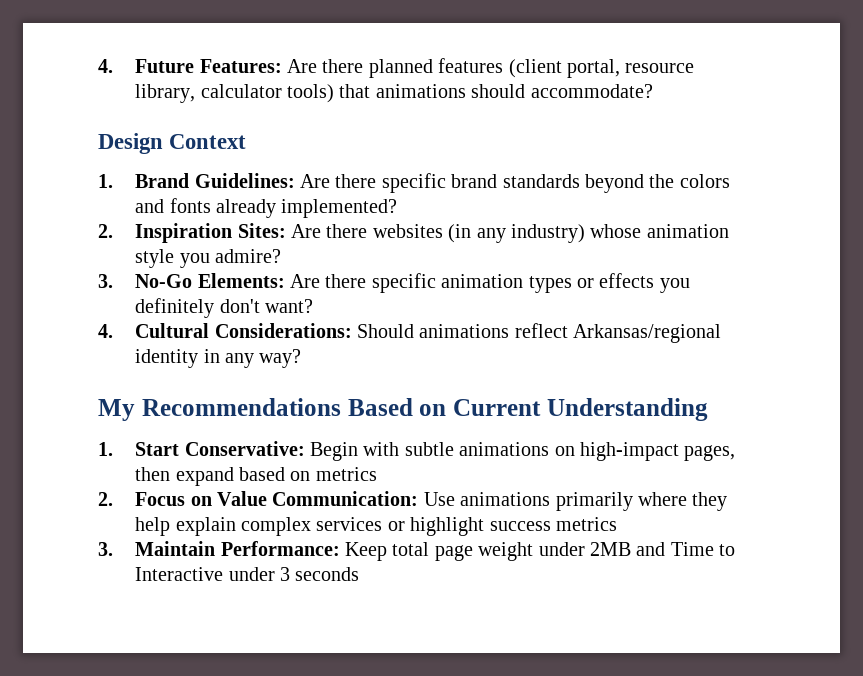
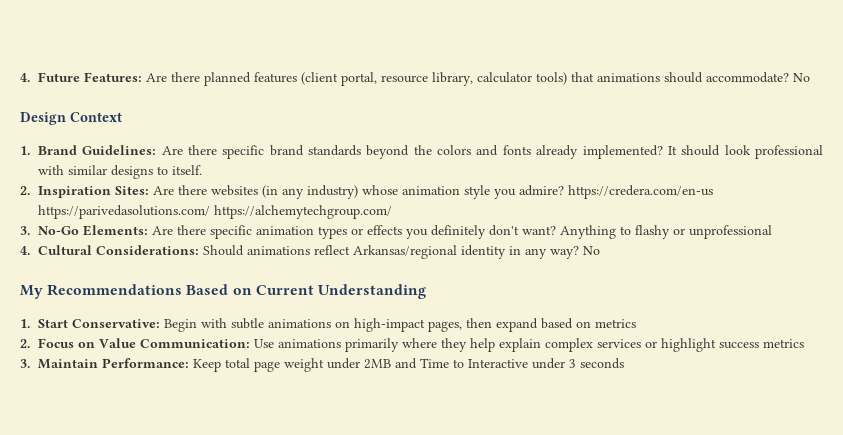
(653, 91) none -> [792,73,810,82] No
(398, 208) none -> [667,145,823,159] [37,165,202,179] It should look professional with similar designs to itself.
(281, 256) none -> [567,185,713,199] [37,205,392,219] https://credera.com/en-us https://parivedasolutions.com/ https://alchemytechgroup.com/
(313, 306) none -> [559,225,772,239] Anything to flashy or unprofessional
(302, 358) none -> [582,246,600,255] No

